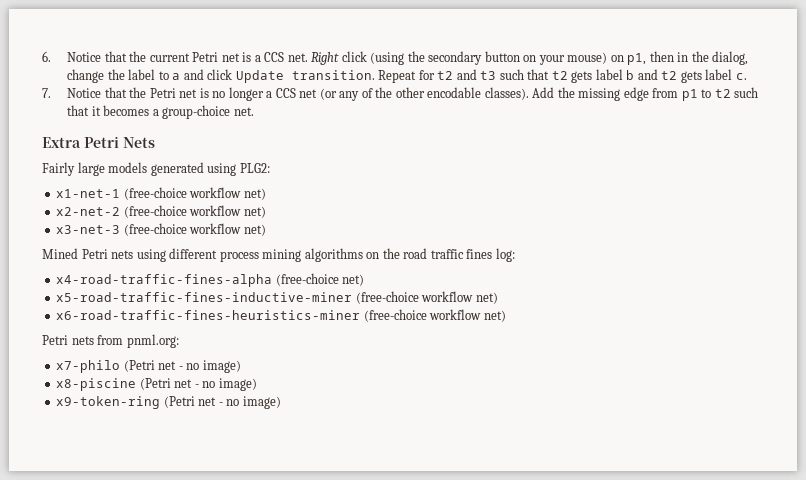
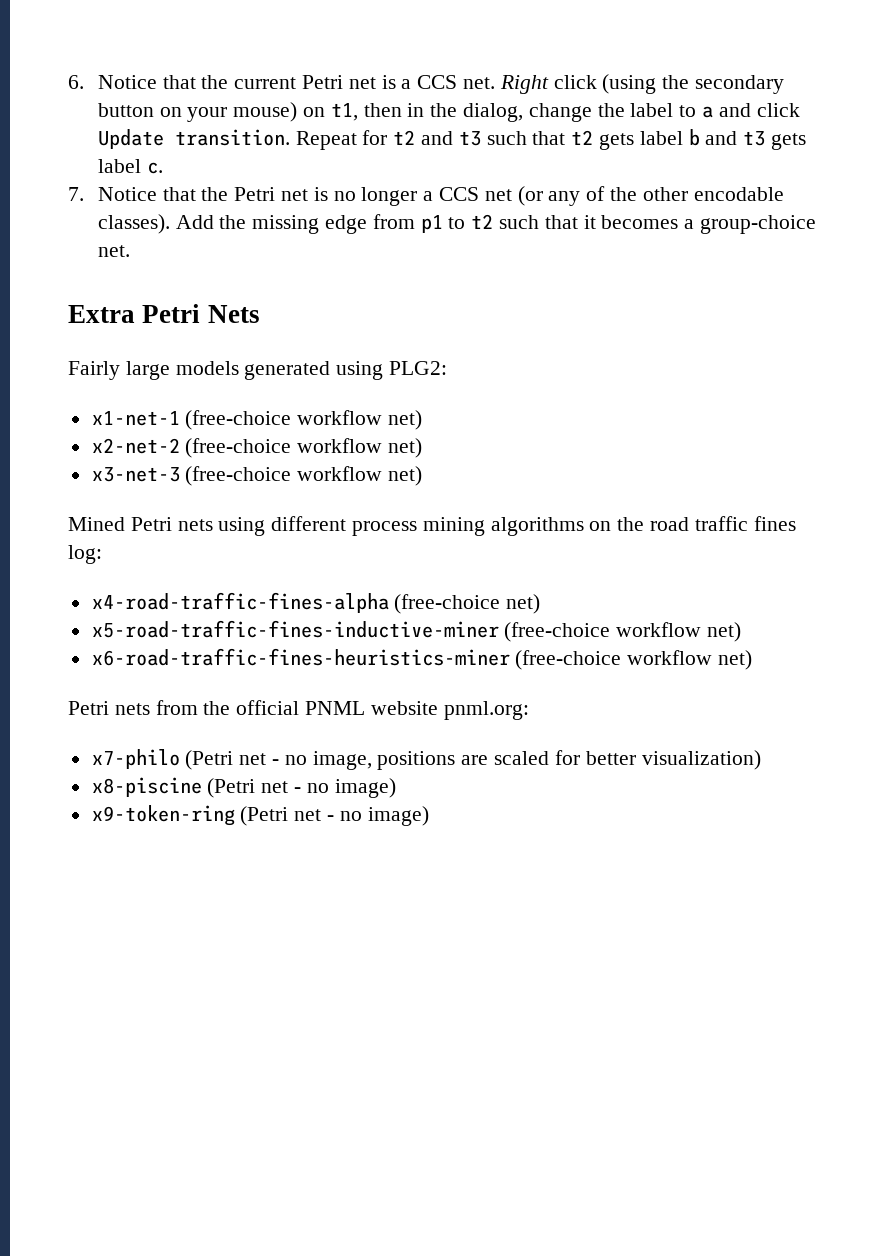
[627,53,647,65] p1, -> [330,103,358,121] t1,
[661,71,678,80] t2 -> [743,131,766,146] t3
(124, 340) none -> [203,700,438,715] the official PNML website
[202,360,241,373] image) -> [312,750,761,770] image, positions are scaled for better visualization)

